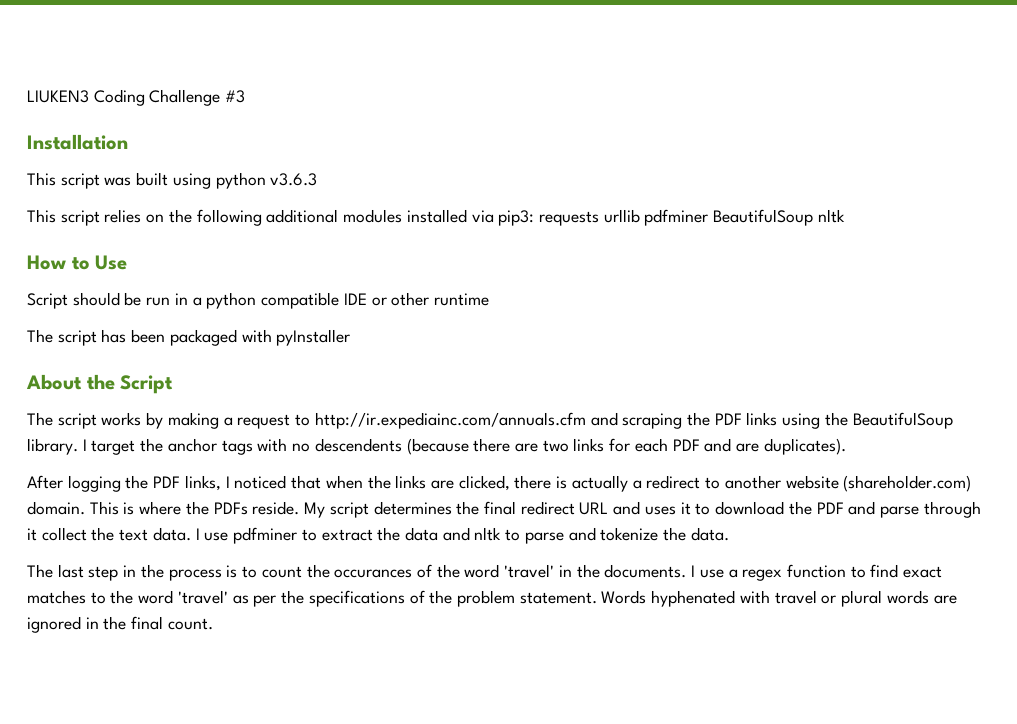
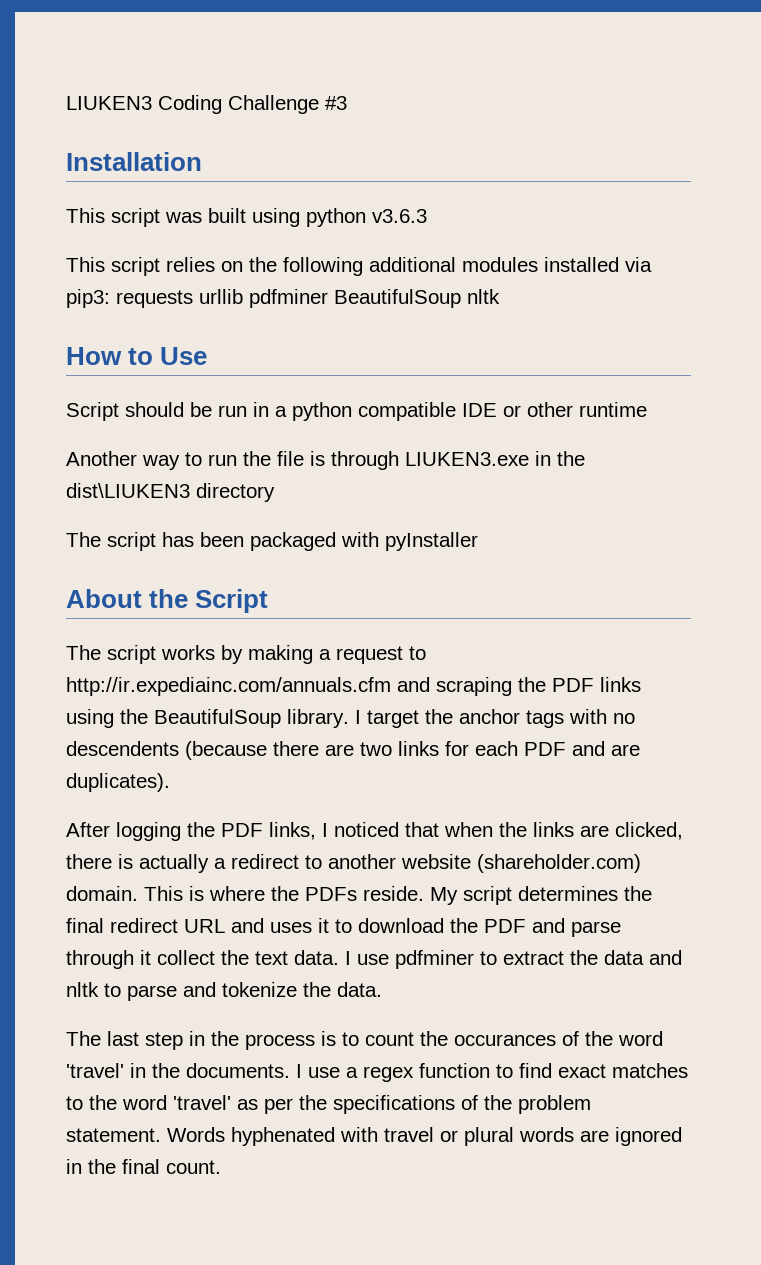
(489, 299) none -> [66,451,585,470] [66,483,275,502] // Another way to run the file is through LIUKEN3.exe in the dist\LIUKEN3 directory

